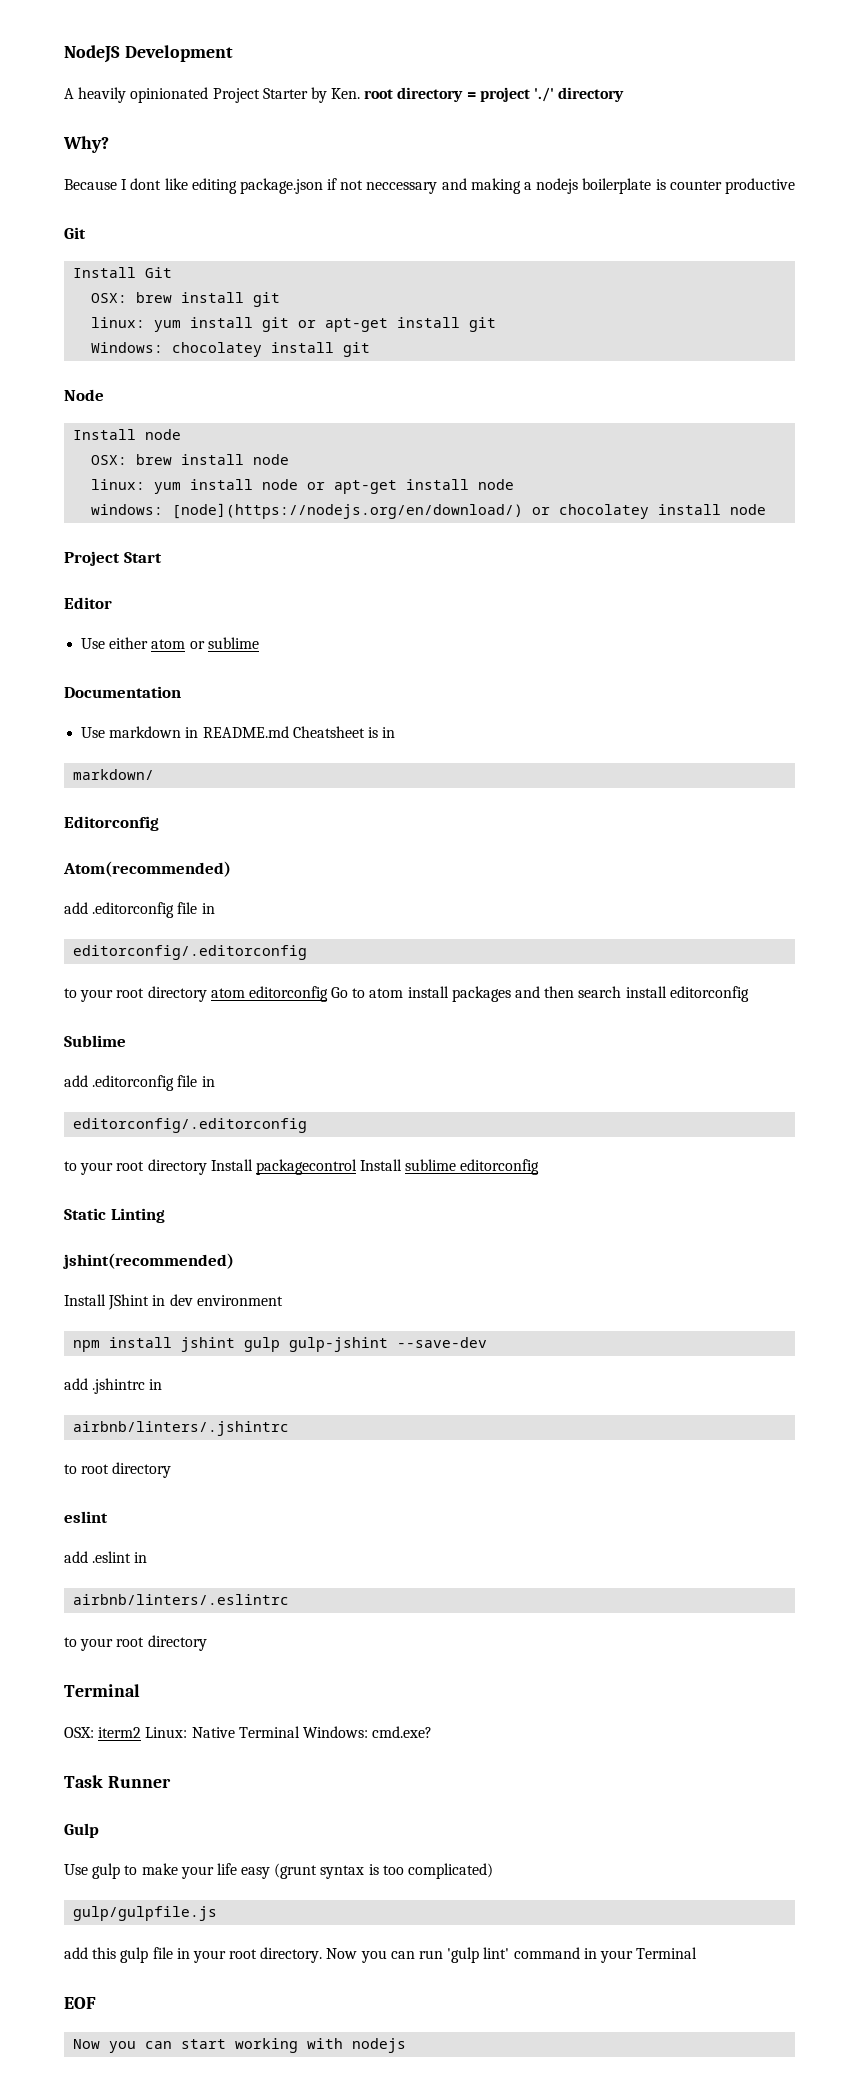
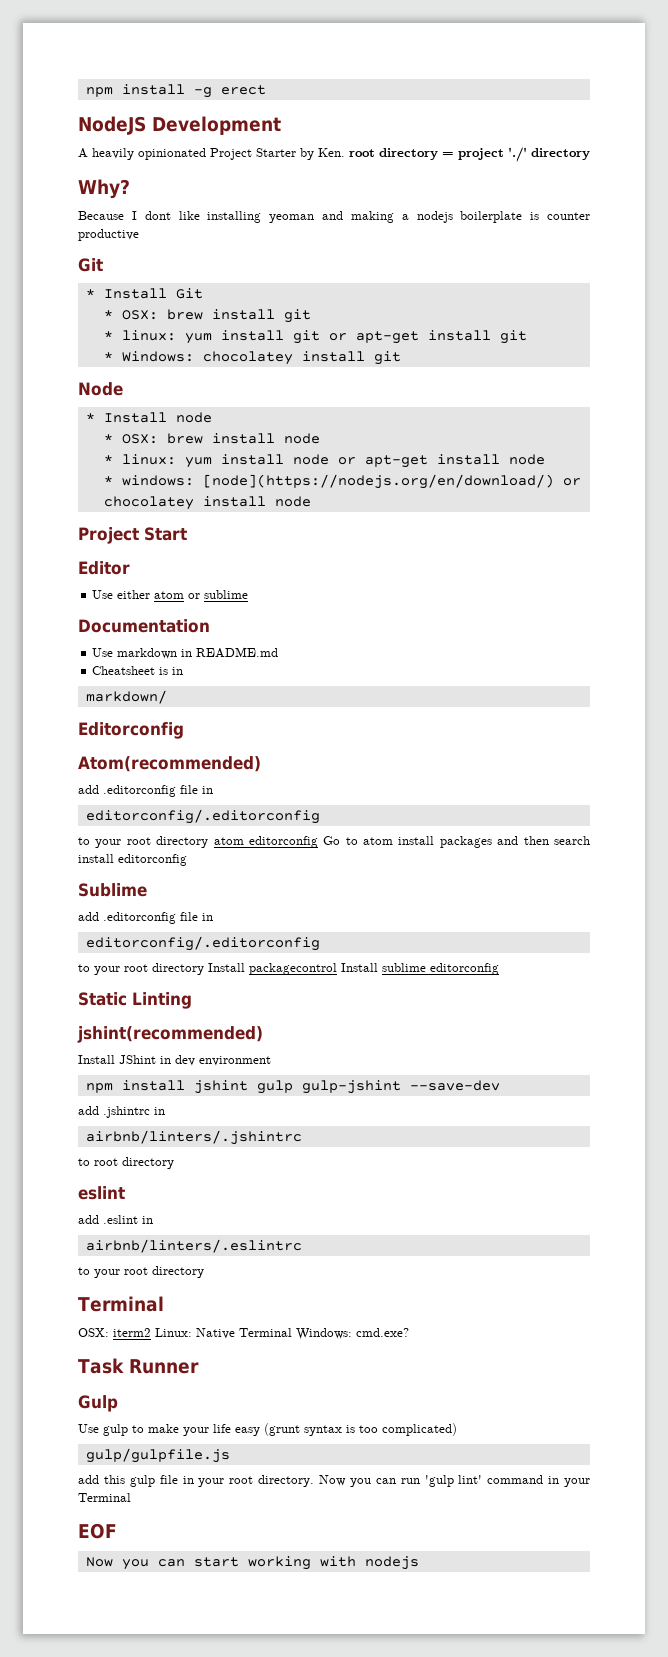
(64, 54) none -> [85,84,266,98] npm install -g erect //
[191,178,438,194] editing package.json if not neccessary -> [207,211,315,223] installing yeoman
(86, 233) none -> [85,289,95,298] *
(173, 272) none -> [103,310,113,319] *
(281, 299) none -> [103,331,113,340] *
(497, 324) none -> [103,352,113,361] *
(104, 395) none -> [85,413,95,422] *
(182, 434) none -> [103,434,113,443] *
(290, 459) none -> [103,455,113,464] *
(515, 484) none -> [103,476,113,485] *
(289, 732) none -> (279, 652) //

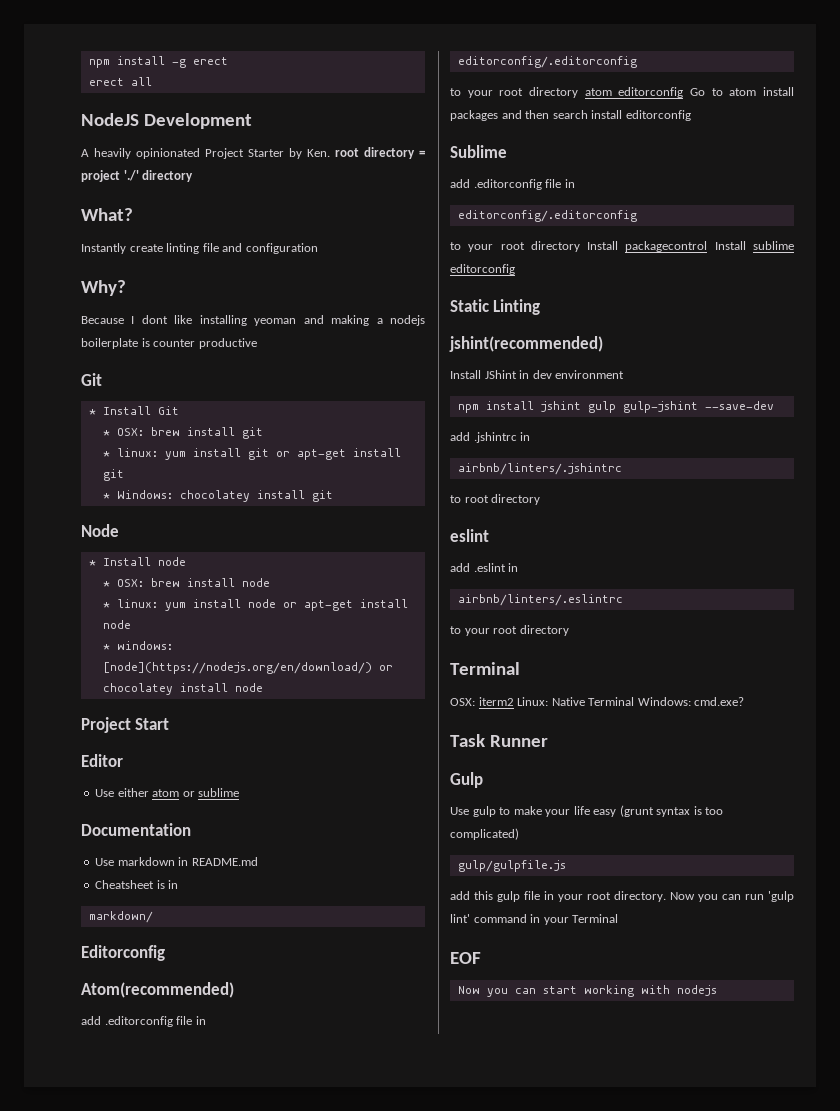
(266, 90) none -> [88,77,152,86] // erect all
(590, 154) none -> [81,208,133,221] [81,243,318,254] // What? // Instantly create linting file and configuration

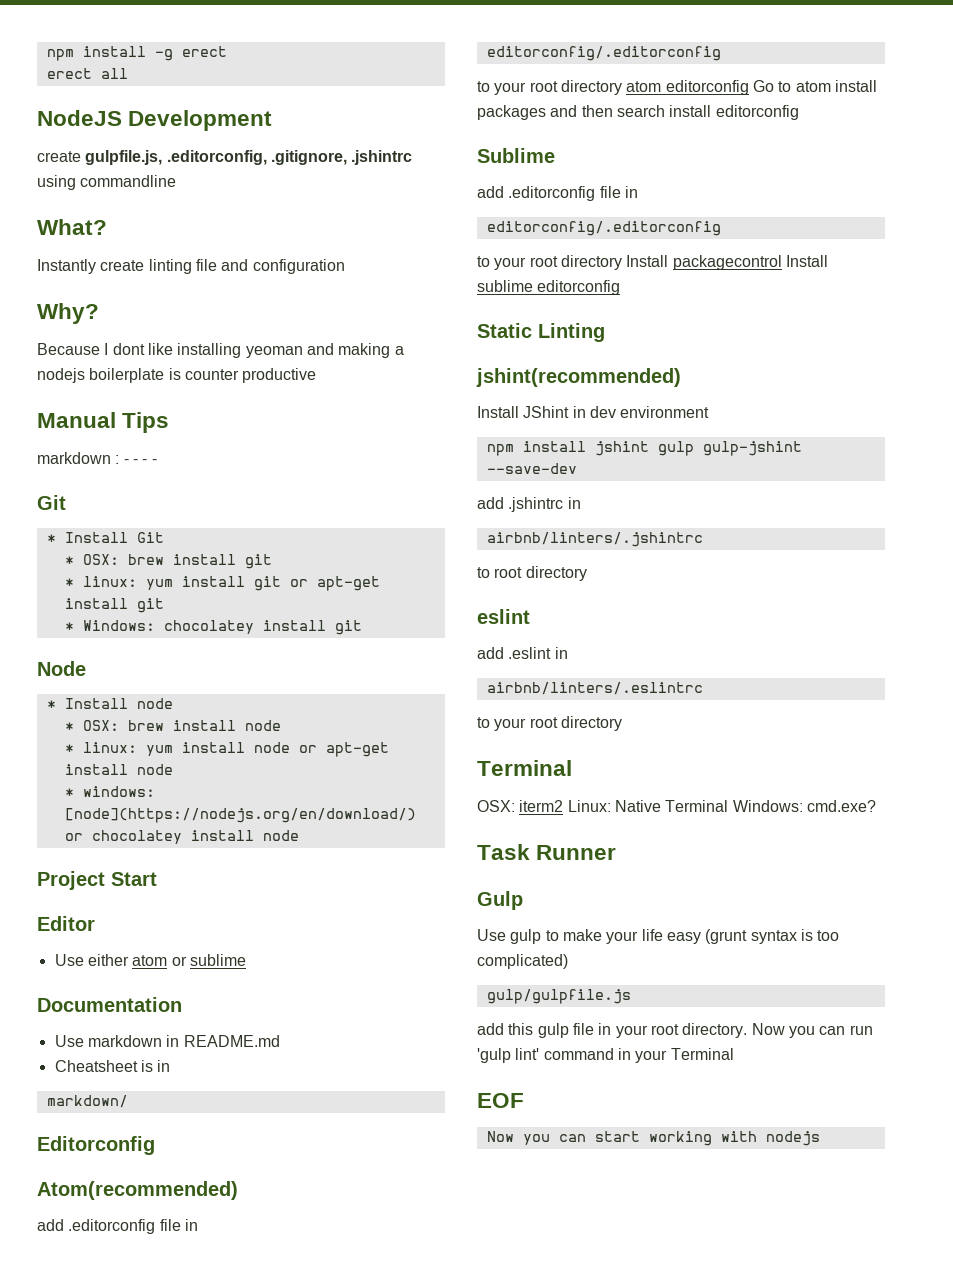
[81,147,425,159] [81,170,194,182] A heavily opinionated Project Starter by Ken. root directory = project './' directory -> [37,150,413,165] [37,175,177,190] create gulpfile.js, .editorconfig, .gitignore, .jshintrc using commandline
(257, 343) none -> [37,412,170,433] [37,452,157,464] // Manual Tips // markdown : - - - -

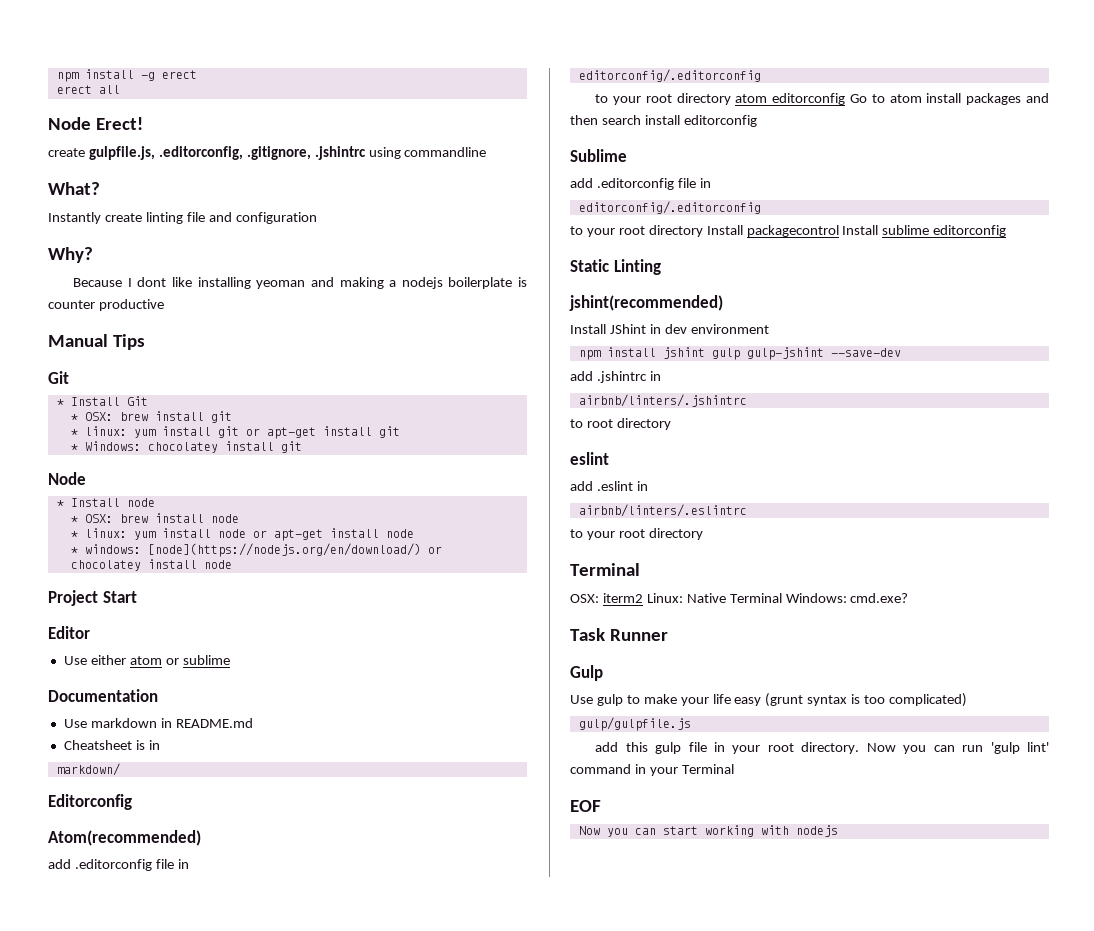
[37,110,273,131] NodeJS Development -> [48,117,143,130] Node Erect!
[37,452,157,464] // markdown : - - - - -> (145, 342) none

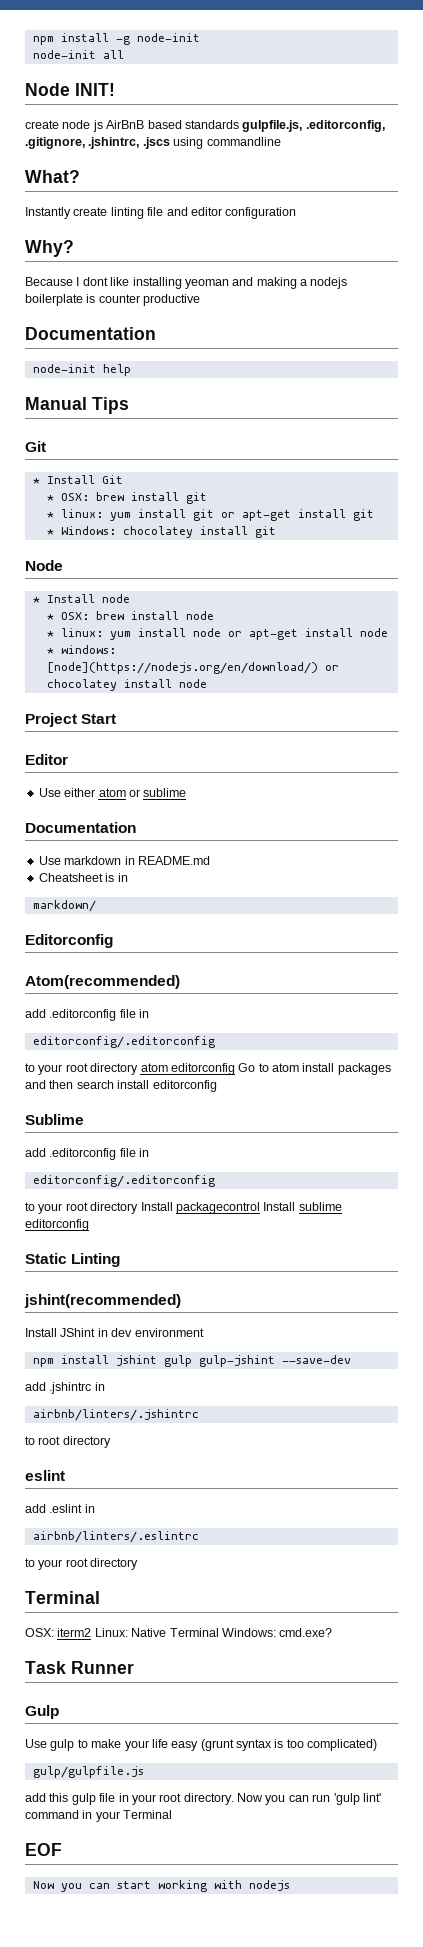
[161,70,197,79] [56,85,92,94] erect // erect -> [136,33,200,42] [32,50,96,59] node-init // node-init
[95,117,143,130] [48,148,85,157] Erect! // create -> [75,83,115,96] [25,120,239,132] INIT! // create node js AirBnB based standards
[314,146,366,160] .jshintrc -> [88,137,170,149] .jshintrc, .jscs
(232, 217) none -> [190,207,222,216] editor
(164, 305) none -> [25,327,156,340] [32,364,131,376] // Documentation // node-init help

